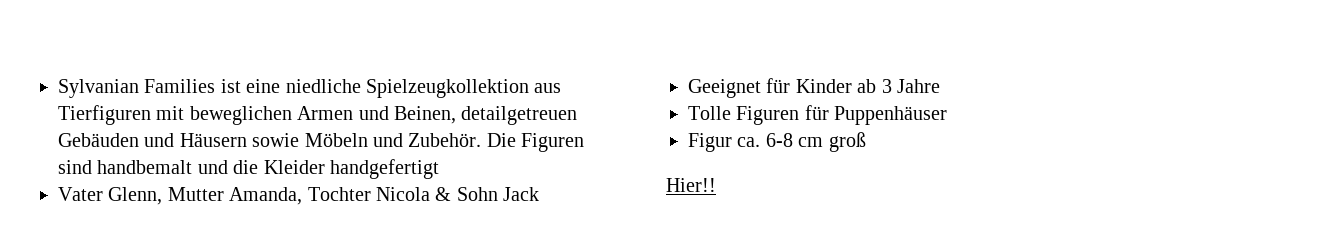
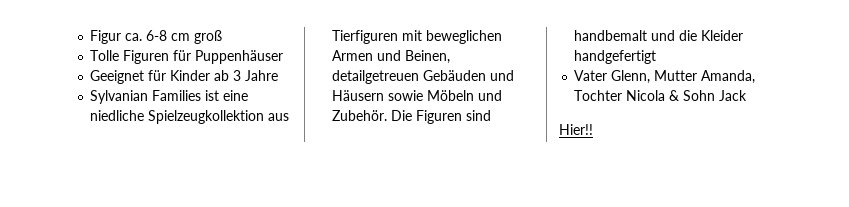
(58, 88) none -> [90,30,223,44] [90,50,284,64] [90,70,279,84] Figur ca. 6-8 cm groß // Tolle Figuren für Puppenhäuser // Geeignet für Kinder ab 3 Jahre //
[688,78,940,98] [688,105,948,125] [688,132,866,152] // Geeignet für Kinder ab 3 Jahre // Tolle Figuren für Puppenhäuser // Figur ca. 6-8 cm groß -> (748, 95) none

